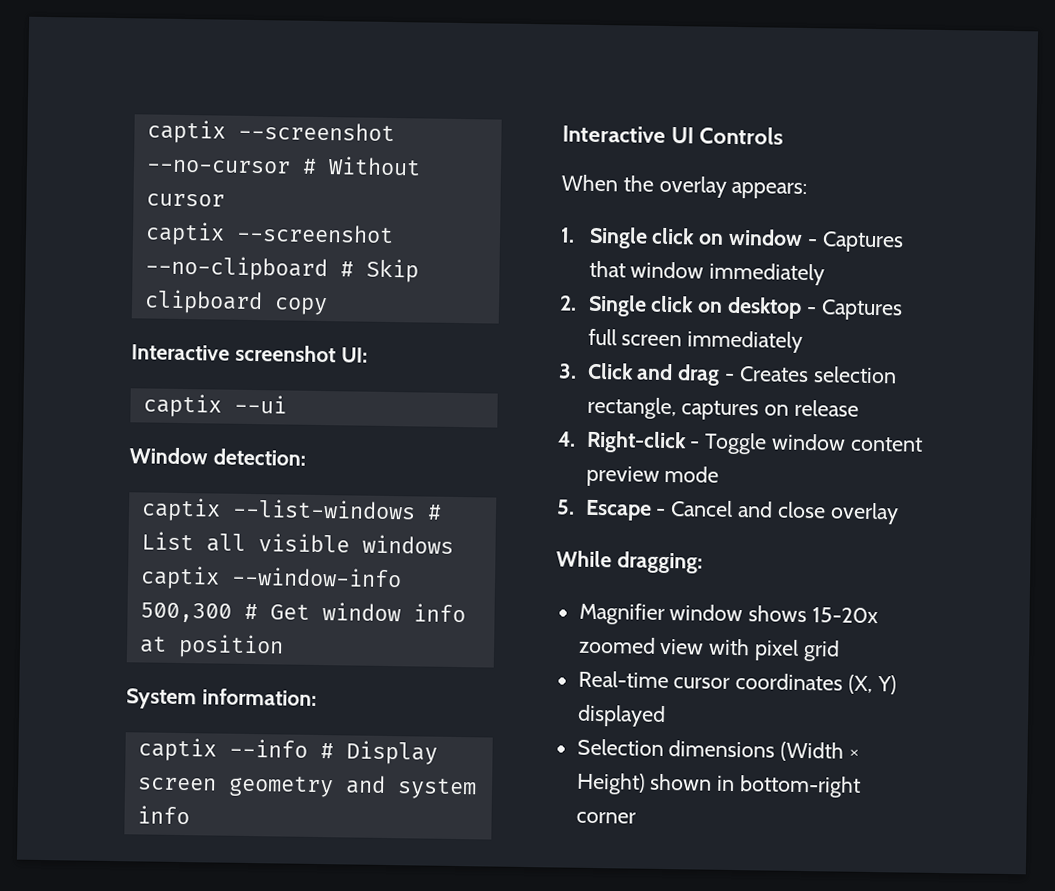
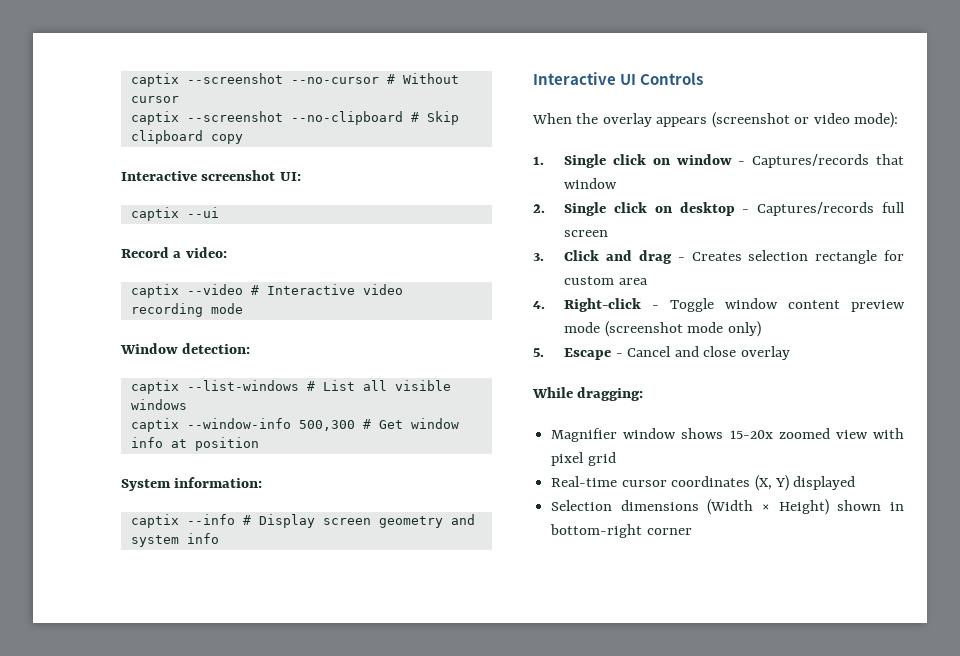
(287, 404) none -> [121,247,227,258] [130,284,403,298] [130,303,243,317] // Record a video: // captix --video # Interactive video recording mode
[731,181,808,200] appears: -> [656,112,899,128] appears (screenshot or video mode):
[821,231,904,253] Captures -> [752,154,870,168] Captures/records
[709,262,826,286] immediately -> (618, 183) none
[820,299,903,321] Captures -> [757,202,875,216] Captures/records
[687,330,804,353] immediately -> (609, 233) none
[586,396,859,421] rectangle, captures on release -> [815,250,904,264] [564,276,648,285] rectangle for custom area
(720, 474) none -> [604,321,761,337] (screenshot mode only)

